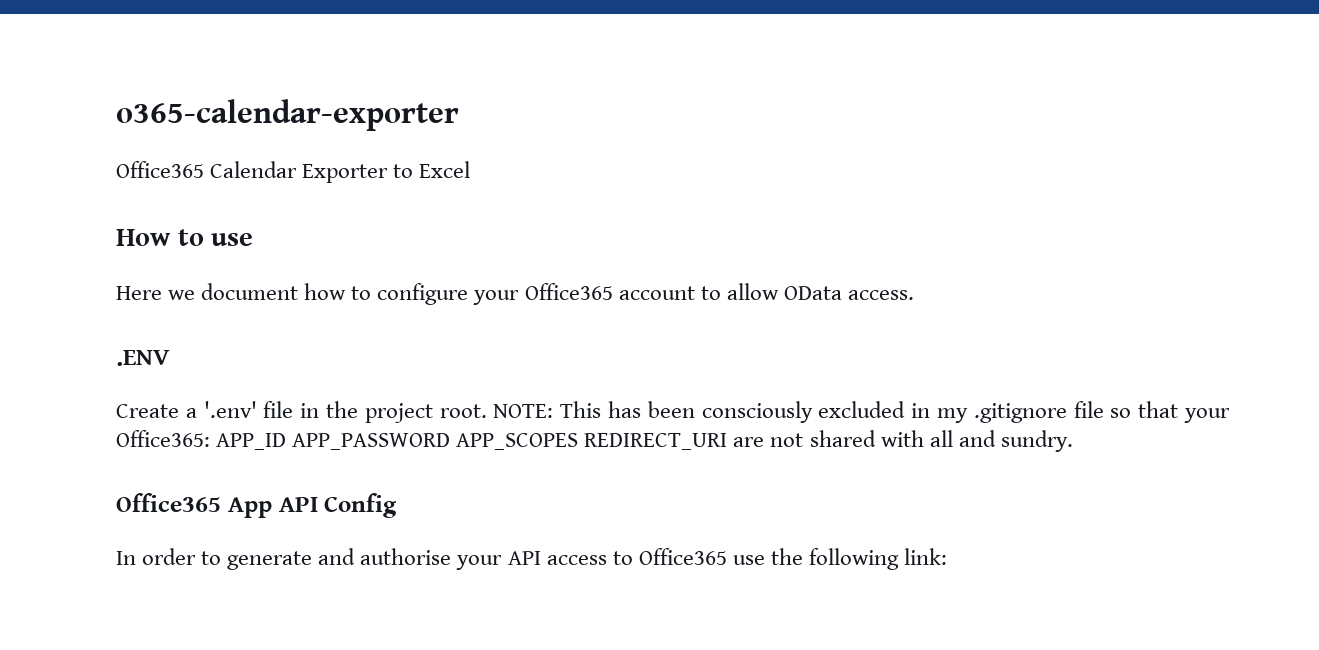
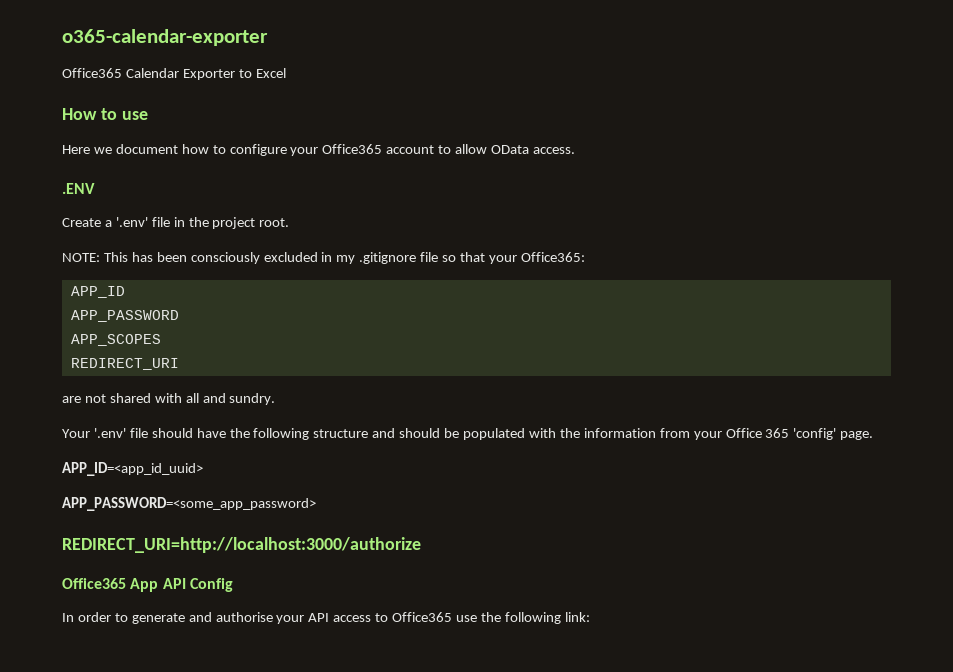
(487, 411) none -> (290, 222) //
(210, 438) none -> (585, 257) //
(287, 441) none -> (125, 292) //
(451, 441) none -> (179, 316) //
(579, 441) none -> (161, 340) //
(728, 441) none -> (179, 364) //
(1073, 441) none -> [62,428,874,440] [62,462,203,476] [62,497,316,511] [62,537,421,553] // Your '.env' file should have the following structure and should be populated with the information from your Office 365 'config' page. // APP_ID=<app_id_uuid> // APP_PASSWORD=<some_app_password> // REDIRECT_URI=http://localhost:3000/authorize

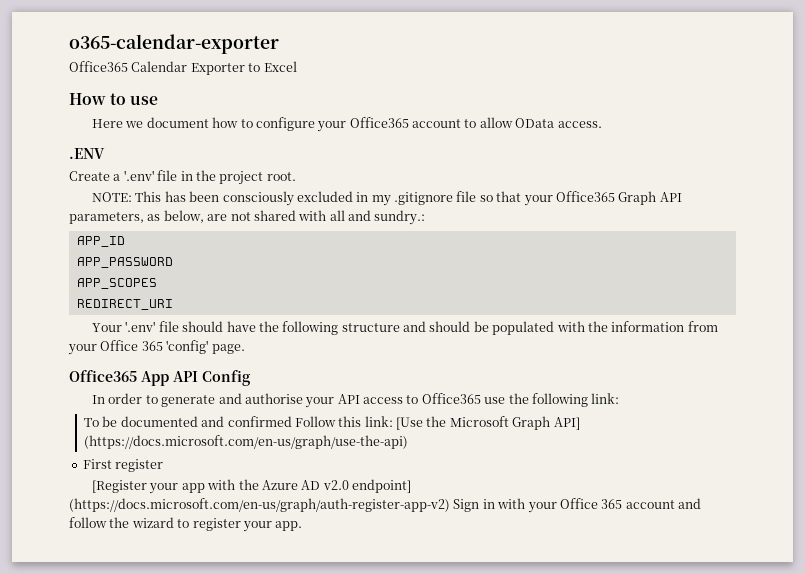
[520,252,585,262] [70,286,125,298] [70,310,179,322] [70,334,161,346] [70,358,179,370] [62,393,276,405] Office365: // APP_ID // APP_PASSWORD // APP_SCOPES // REDIRECT_URI // are not shared with all and sundry. -> [555,191,682,205] [69,210,426,225] [76,236,125,247] [76,257,173,268] [76,278,157,289] [76,299,173,310] Office365 Graph API parameters, as below, are not shared with all and sundry.: // APP_ID // APP_PASSWORD // APP_SCOPES // REDIRECT_URI
[62,462,203,476] [62,497,316,511] [62,537,421,553] // APP_ID=<app_id_uuid> // APP_PASSWORD=<some_app_password> // REDIRECT_URI=http://localhost:3000/authorize -> (245, 349) none
(590, 617) none -> [84,416,580,430] [84,435,409,449] [82,459,164,472] [92,479,412,494] [69,498,701,513] [69,517,303,532] // To be documented and confirmed Follow this link: [Use the Microsoft Graph API] (https://docs.microsoft.com/en-us/graph/use-the-api) // First register // [Register your app with the Azure AD v2.0 endpoint] (https://docs.microsoft.com/en-us/graph/auth-register-app-v2) Sign in with your Office 365 account and follow the wizard to register your app.

